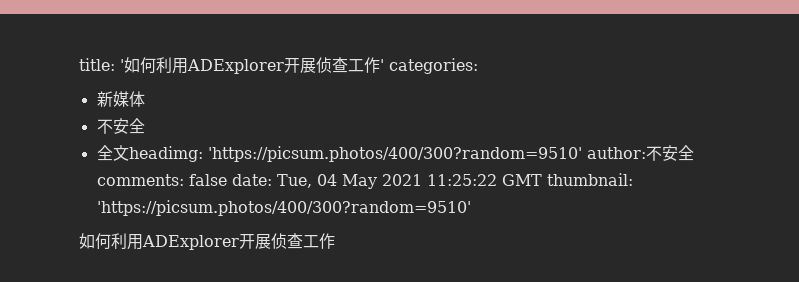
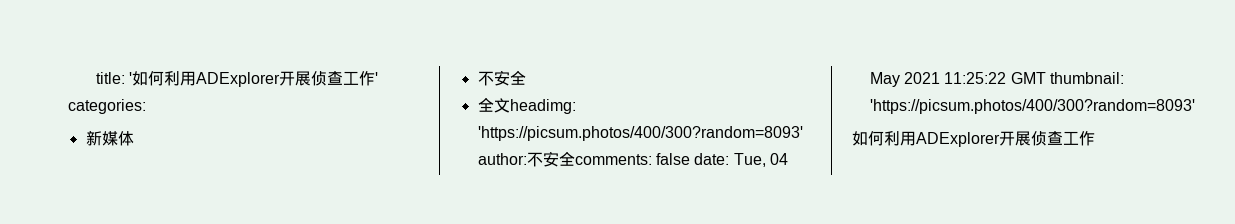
[207,146,582,162] 'https://picsum.photos/400/300?random=9510' -> [477,126,803,141] 'https://picsum.photos/400/300?random=8093'
[96,200,471,216] 'https://picsum.photos/400/300?random=9510' -> [869,99,1195,114] 'https://picsum.photos/400/300?random=8093'

